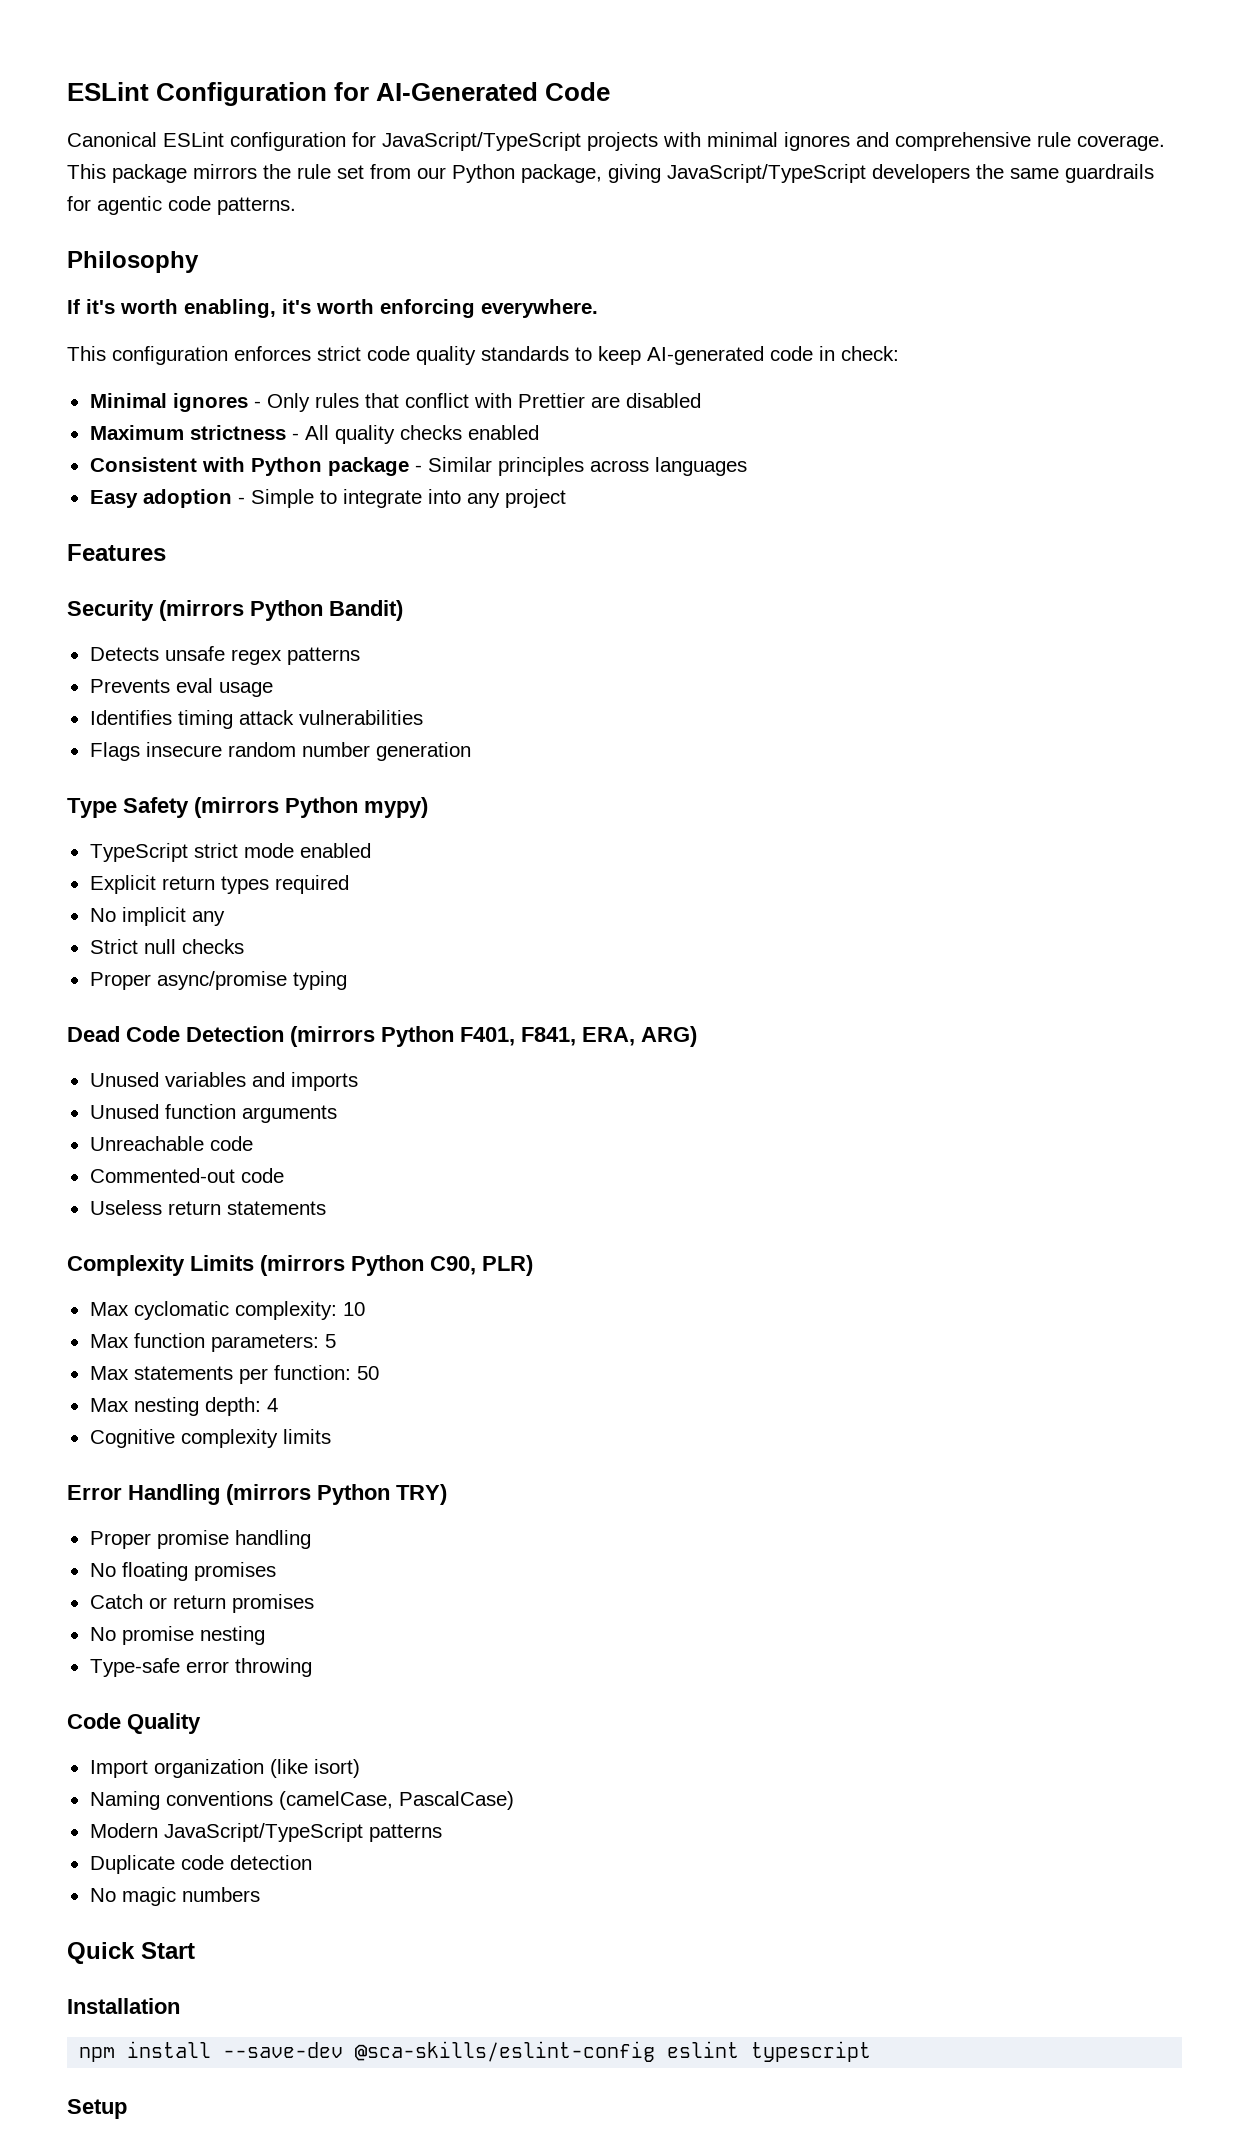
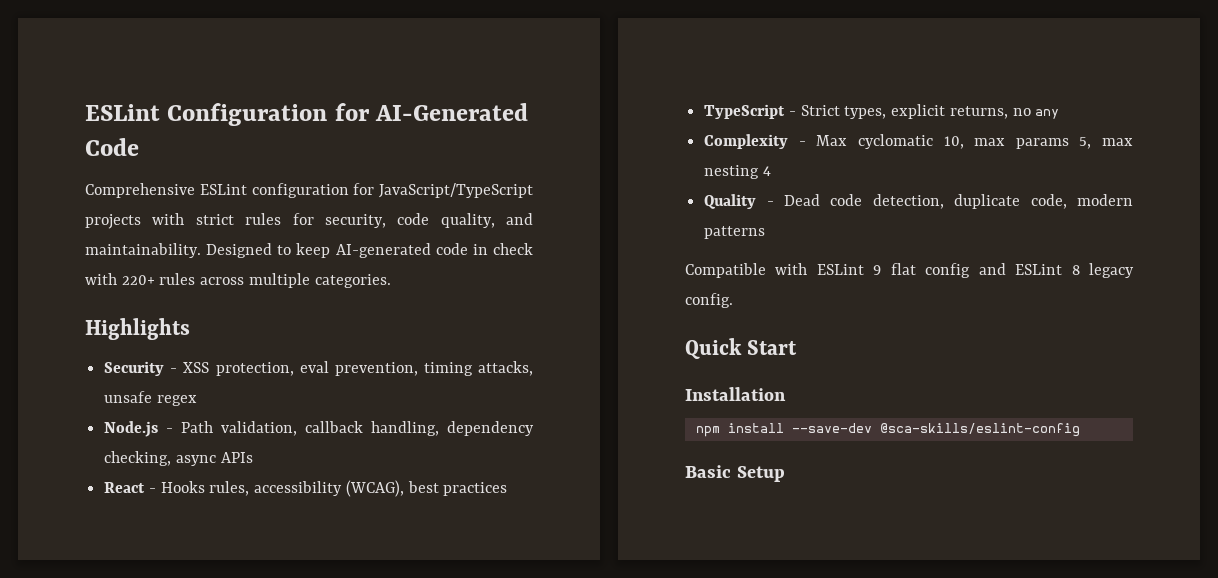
[67,132,157,147] Canonical -> [85,183,195,198] Comprehensive
[707,132,1165,151] [67,164,1154,183] [67,196,296,215] [67,251,199,273] [67,299,598,318] [67,346,569,365] minimal ignores and comprehensive rule coverage. This package mirrors the rule set from our Python package, giving JavaScript/TypeScript developers the same guardrails for agentic code patterns. // Philosophy // If it's worth enabling, it's worth enforcing everywhere. // This configuration enforces strict code quality standards -> [195,213,533,228] [85,243,273,258] strict rules for security, code quality, and maintainability. Designed
[841,346,899,361] [89,393,701,412] [89,425,539,444] [89,457,747,476] [89,489,566,508] [67,544,166,561] [67,600,403,621] [89,646,360,665] [89,678,273,697] [89,710,423,729] [89,742,471,761] [67,797,428,818] [89,843,371,862] [89,875,349,894] [89,907,225,926] [89,939,244,954] [89,971,347,990] [67,1026,697,1047] [89,1072,358,1091] [89,1104,337,1123] [89,1136,253,1151] [89,1168,284,1183] [89,1200,326,1215] [67,1255,533,1276] [89,1301,365,1320] [89,1333,336,1352] [89,1365,379,1384] [89,1397,278,1416] [89,1429,331,1448] [67,1484,447,1505] [89,1530,311,1549] [89,1562,276,1581] [89,1594,314,1613] [89,1626,265,1645] [89,1658,312,1677] [67,1713,201,1734] [89,1759,360,1778] [89,1791,514,1810] [89,1823,442,1842] [89,1855,312,1874] [89,1887,260,1906] check: // Minimal ignores - Only rules that conflict with Prettier are disabled // Maximum strictness - All quality checks enabled // Consistent with Python package - Similar principles across languages // Easy adoption - Simple to integrate into any project // Features // Security (mirrors Python Bandit) // Detects unsafe regex patterns // Prevents eval usage // Identifies timing attack vulnerabilities // Flags insecure random number generation // Type Safety (mirrors Python mypy) // TypeScript strict mode enabled // Explicit return types required // No implicit any // Strict null checks // Proper async/promise typing // Dead Code Detection (mirrors Python F401, F841, ERA, ARG) // Unused variables and imports // Unused function arguments // Unreachable code // Commented-out code // Useless return statements // Complexity Limits (mirrors Python C90, PLR) // Max cyclomatic complexity: 10 // Max function parameters: 5 // Max statements per function: 50 // Max nesting depth: 4 // Cognitive complexity limits // Error Handling (mirrors Python TRY) // Proper promise handling // No floating promises // Catch or return promises // No promise nesting // Type-safe error throwing // Code Quality // Import organization (like isort) // Naming conventions (camelCase, PascalCase) // Modern JavaScript/TypeScript patterns // Duplicate code detection // No magic numbers -> [493,243,533,255] [85,273,391,288] [85,318,190,340] [104,361,533,376] [104,391,197,406] [104,421,534,437] [104,451,253,466] [104,480,508,497] [704,104,1060,119] [704,134,1133,149] [704,165,771,179] [704,194,1133,209] [704,226,766,239] [685,263,1134,278] [685,293,733,308] check with 220+ rules across multiple categories. // Highlights // Security - XSS protection, eval prevention, timing attacks, unsafe regex // Node.js - Path validation, callback handling, dependency checking, async APIs // React - Hooks rules, accessibility (WCAG), best practices // TypeScript - Strict types, explicit returns, no any // Complexity - Max cyclomatic 10, max params 5, max nesting 4 // Quality - Dead code detection, duplicate code, modern patterns // Compatible with ESLint 9 flat config and ESLint 8 legacy config.
[667,2041,872,2062] eslint typescript // -> [685,465,731,478] // Basic

